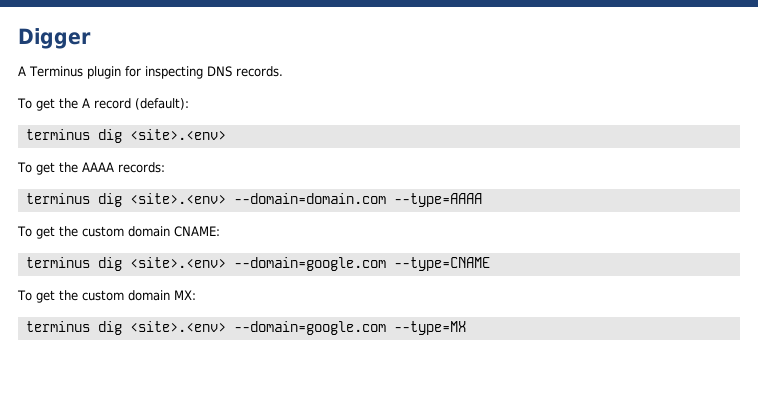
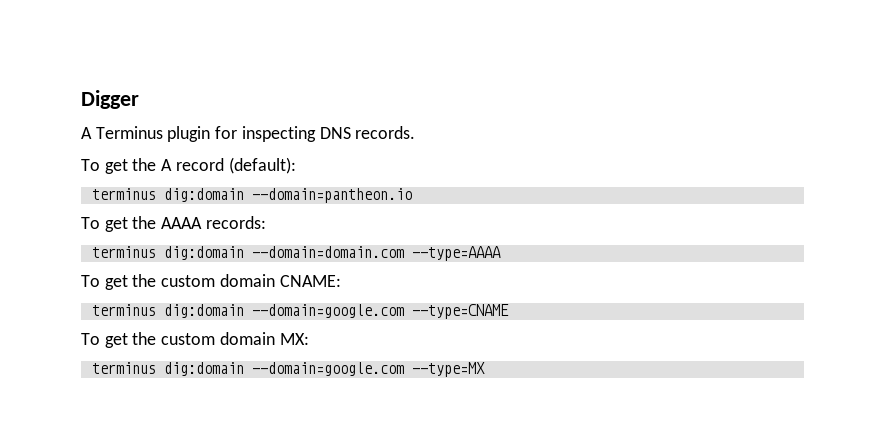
[97,129,226,143] dig <site>.<env> -> [163,188,412,203] dig:domain --domain=pantheon.io
[97,193,226,207] dig <site>.<env> -> [163,246,244,260] dig:domain
[97,257,226,271] dig <site>.<env> -> [163,304,244,318] dig:domain
[97,321,226,335] dig <site>.<env> -> [163,362,244,376] dig:domain

